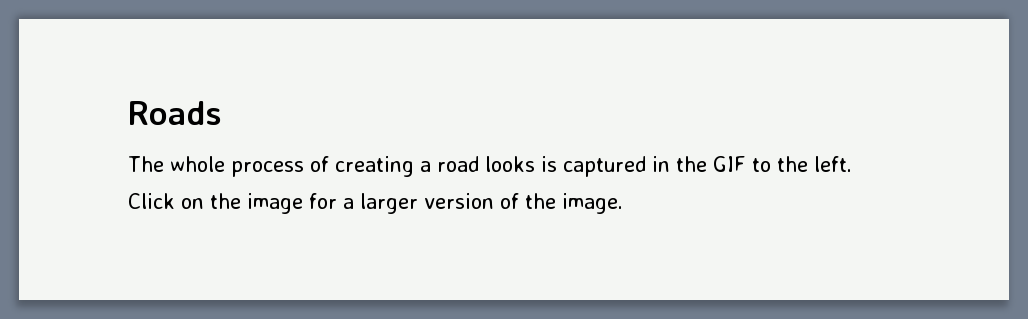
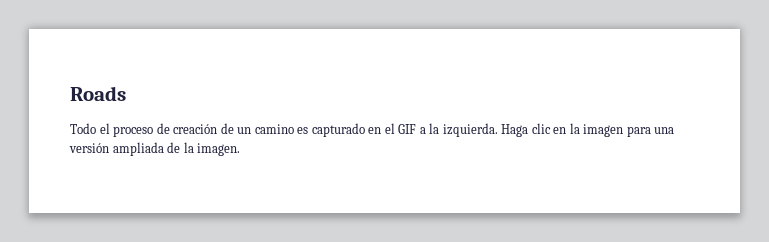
[128,156,852,177] [128,193,623,214] The whole process of creating a road looks is captured in the GIF to the left. Click on the image for a larger version of the image. -> [70,123,675,137] [69,142,241,156] Todo el proceso de creación de un camino es capturado en el GIF a la izquierda. Haga clic en la imagen para una versión ampliada de la imagen.

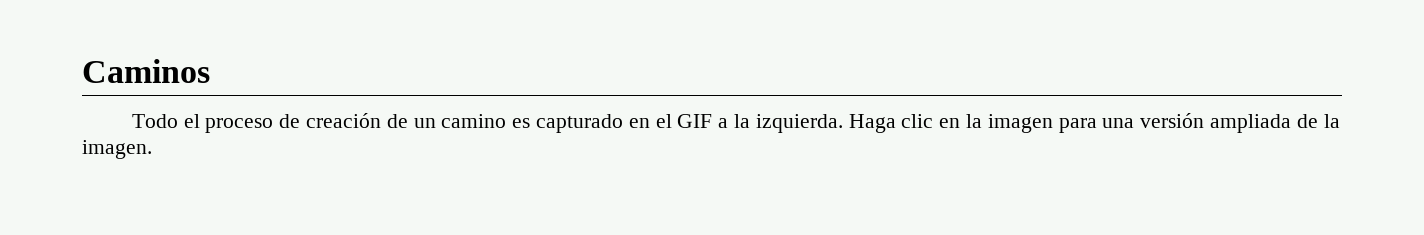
[70,86,126,101] Roads -> [82,59,210,83] Caminos

